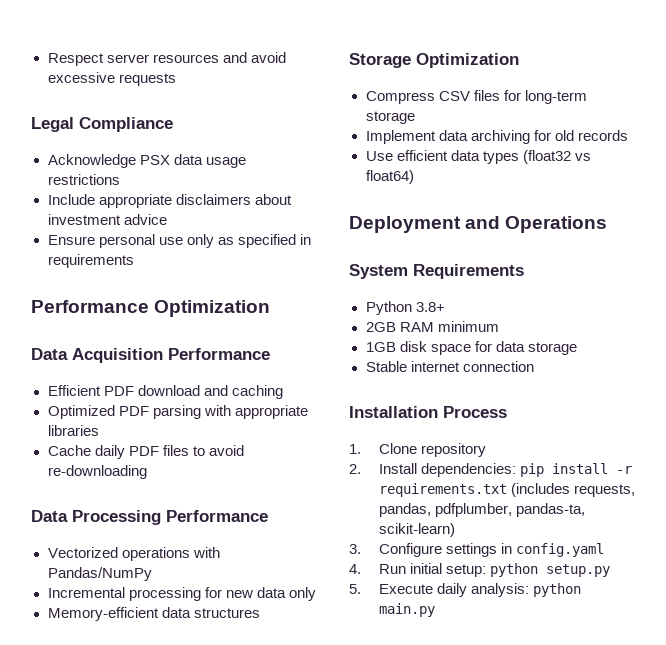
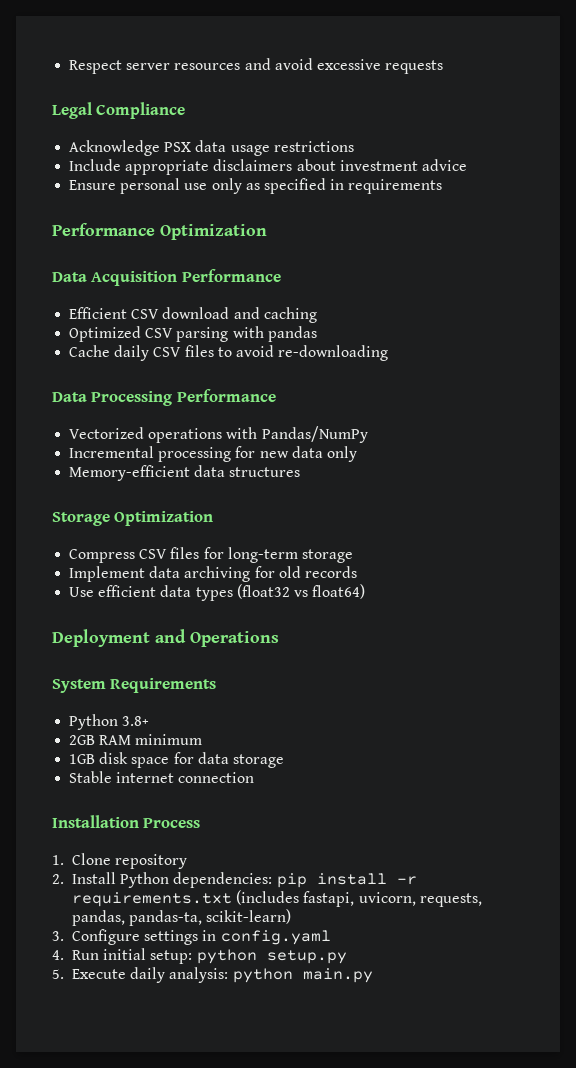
[103,386,134,396] PDF -> [131,309,160,319] CSV
[118,406,149,416] PDF -> [145,328,174,338] CSV
[234,405,308,419] [47,425,99,436] appropriate libraries -> [267,326,317,342] pandas
[128,446,159,456] PDF -> [153,347,182,357] CSV
(417, 468) none -> [120,872,170,888] Python
(570, 490) none -> [303,891,416,907] fastapi, uvicorn,
[434,503,512,517] pdfplumber, -> (126, 918) none

